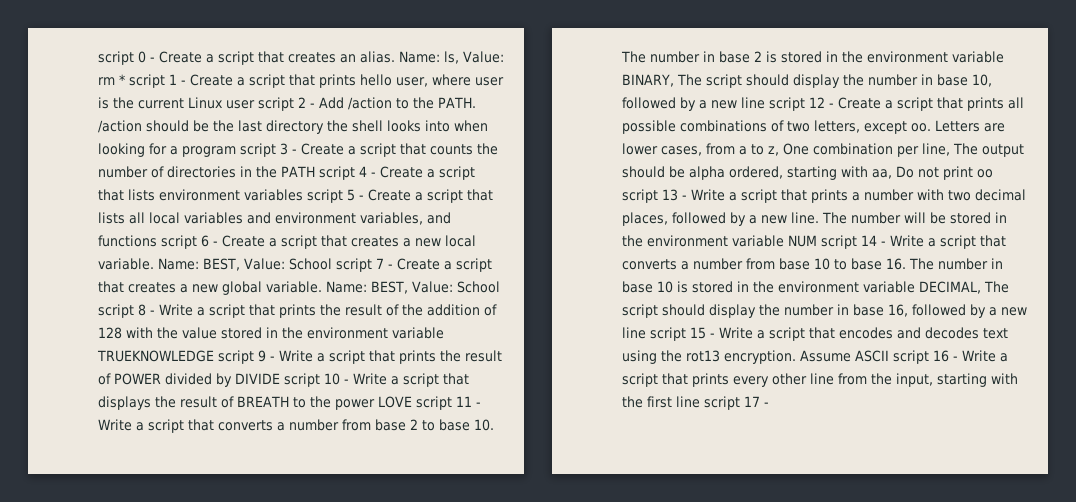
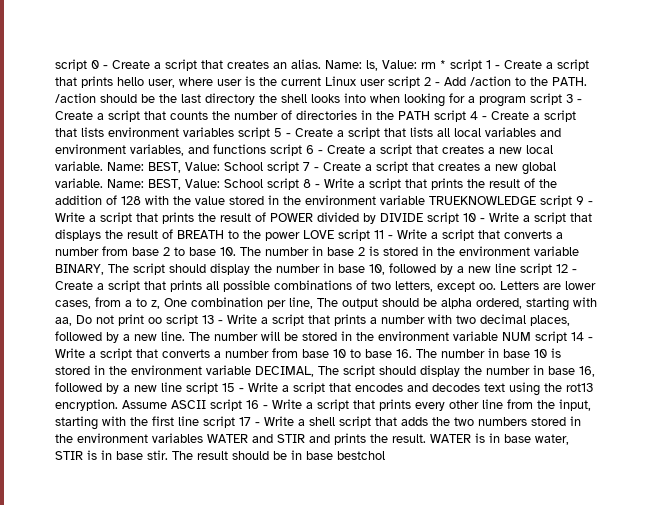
(769, 404) none -> [264,416,581,428] [55,433,569,445] [55,450,385,460] Write a shell script that adds the two numbers stored in the environment variables WATER and STIR and prints the result. WATER is in base water, STIR is in base stir. The result should be in base bestchol

